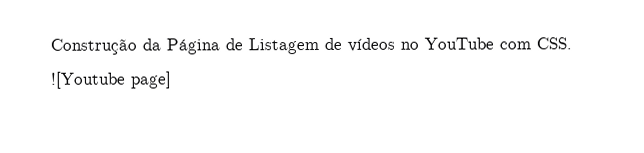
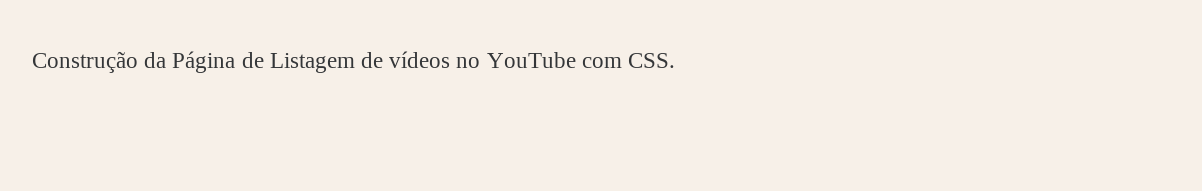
[50,71,172,89] // ![Youtube page] -> (676, 60) none

